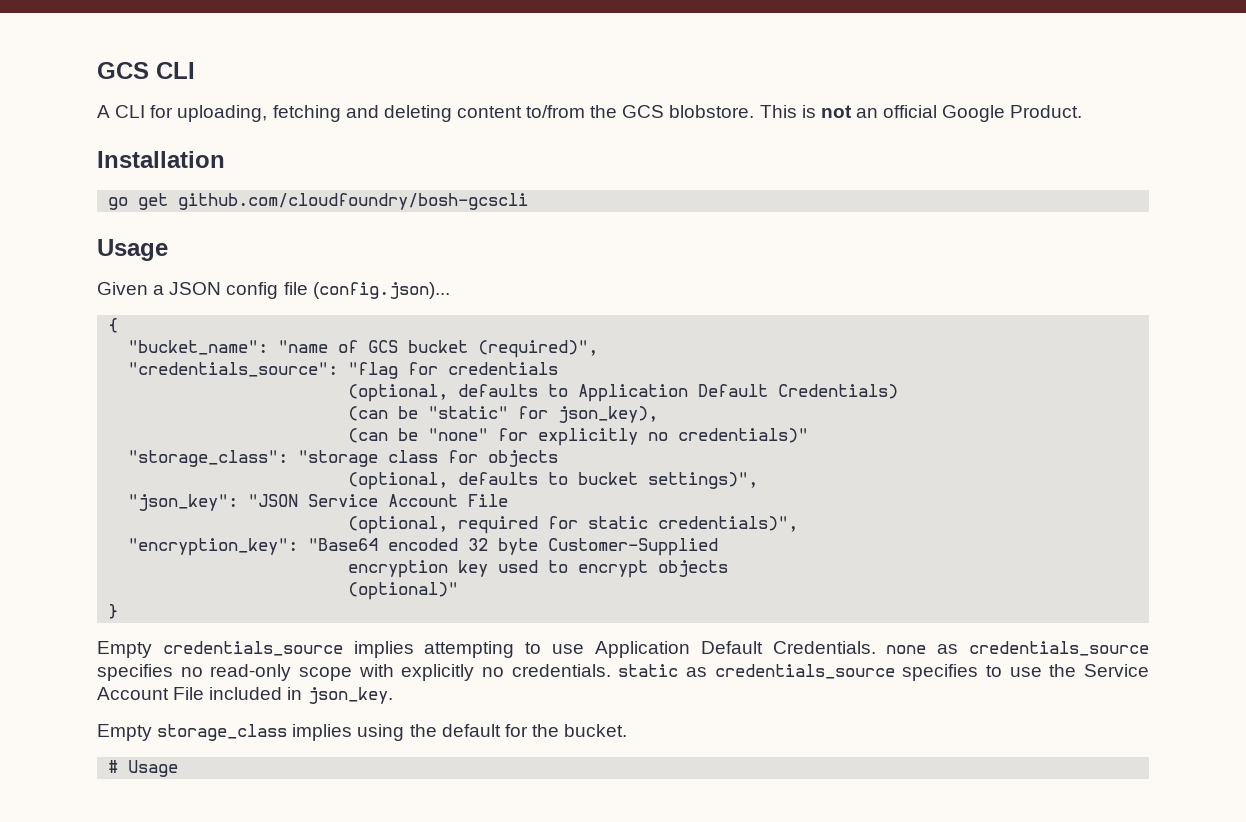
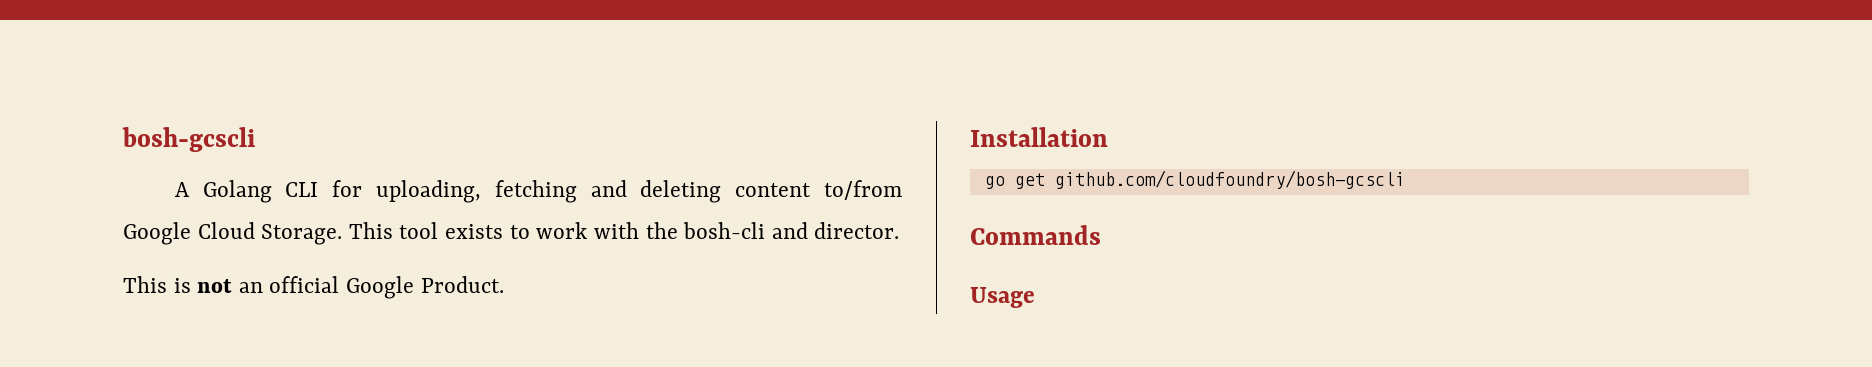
[97,62,195,79] GCS CLI -> [122,127,255,152] bosh-gcscli
(110, 111) none -> [202,180,272,203] Golang
[590,105,755,118] the GCS blobstore. -> [123,222,900,245] Google Cloud Storage. This tool exists to work with the bosh-cli and director. //
[97,239,168,261] [97,282,450,299] [108,318,119,333] [128,340,599,358] [128,362,559,379] [348,384,899,402] [348,406,659,423] [348,428,809,446] [128,450,559,467] [348,472,759,490] [128,494,509,511] [348,516,799,534] [128,538,719,556] [348,560,729,578] [348,582,459,600] [108,604,119,619] [97,641,1150,658] [97,664,1149,681] [97,687,393,704] [97,724,628,741] [108,760,179,777] // Usage // Given a JSON config file (config.json)... // { // "bucket_name": "name of GCS bucket (required)", // "credentials_source": "flag for credentials // (optional, defaults to Application Default Credentials) // (can be "static" for json_key), // (can be "none" for explicitly no credentials)" // "storage_class": "storage class for objects // (optional, defaults to bucket settings)", // "json_key": "JSON Service Account File // (optional, required for static credentials)", // "encryption_key": "Base64 encoded 32 byte Customer-Supplied // encryption key used to encrypt objects // (optional)" // } // Empty credentials_source implies attempting to use Application Default Credentials. none as credentials_source specifies no read-only scope with explicitly no credentials. static as credentials_source specifies to use the Service Account File included in json_key. // Empty storage_class implies using the default for the bucket. // # Usage -> [970,225,1101,245] [970,287,1035,308] // Commands // Usage

